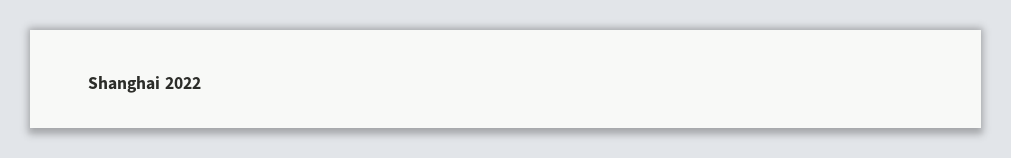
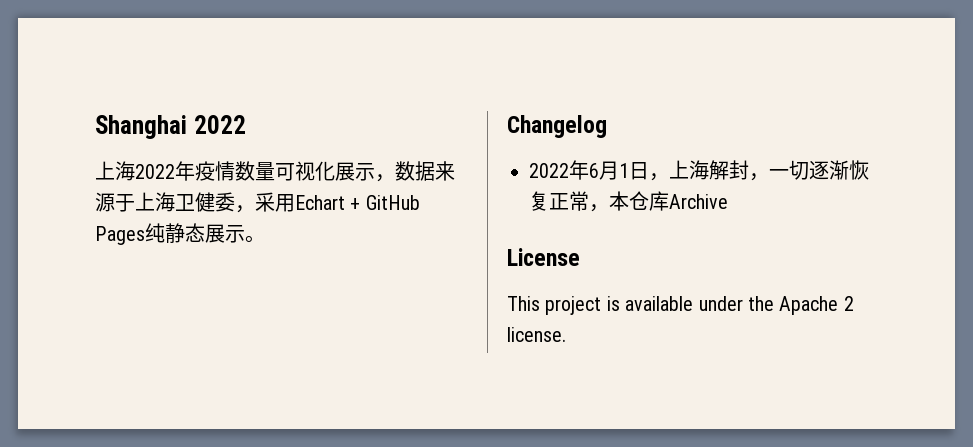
(201, 83) none -> [95,161,455,182] [95,192,420,213] [95,223,265,245] [507,115,607,138] [529,160,869,181] [529,191,728,212] [507,248,580,266] [507,296,854,315] [507,327,566,342] // 上海2022年疫情数量可视化展示，数据来源于上海卫健委，采用Echart + GitHub Pages纯静态展示。 // Changelog // 2022年6月1日，上海解封，一切逐渐恢复正常，本仓库Archive // License // This project is available under the Apache 2 license.

